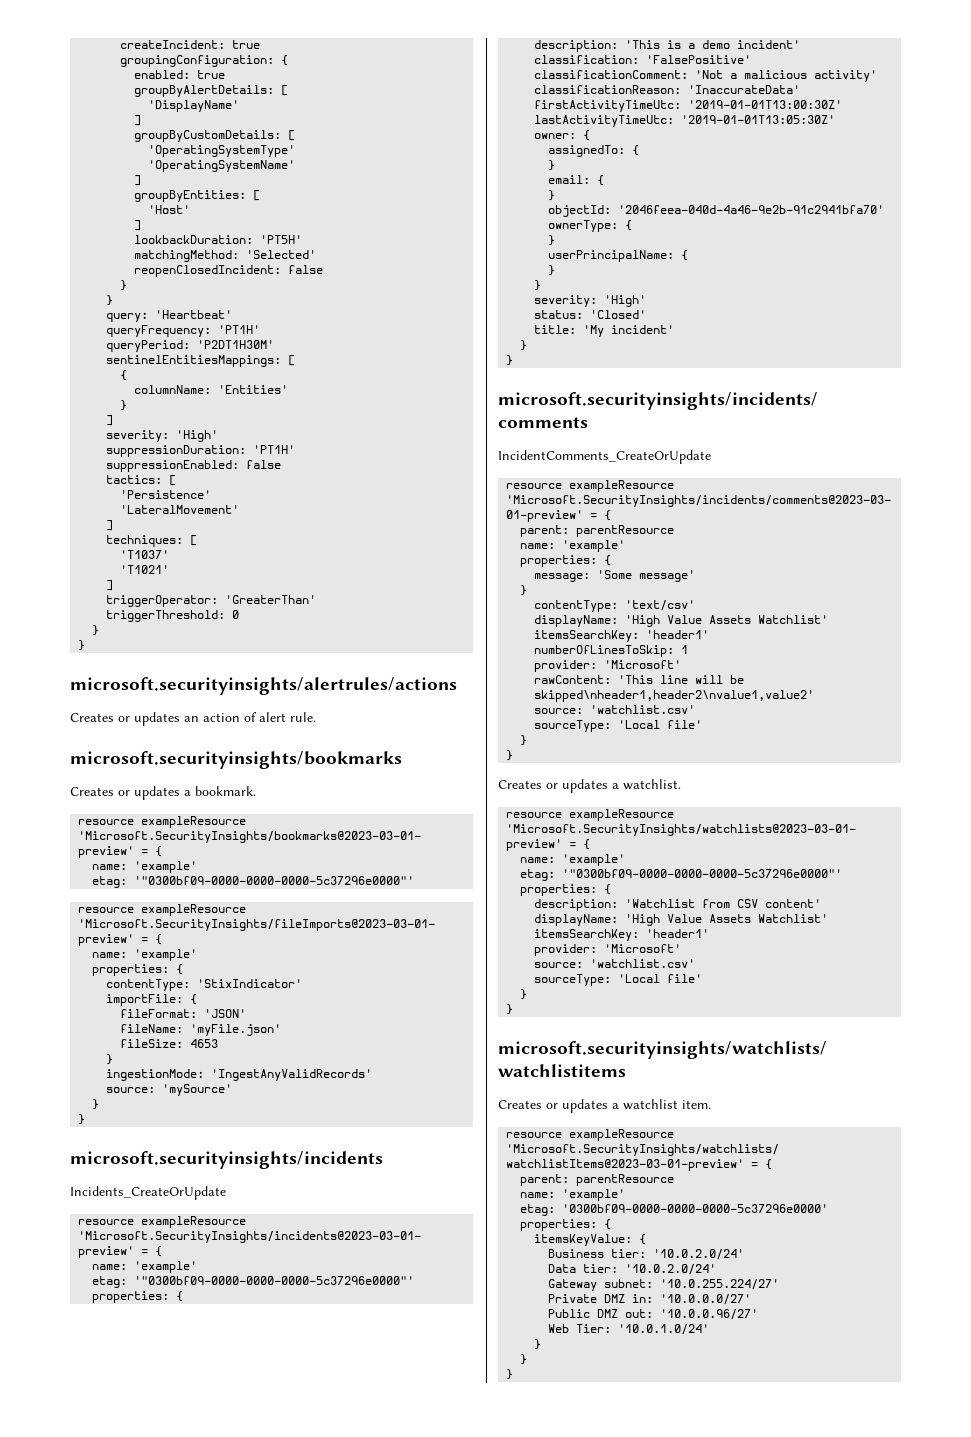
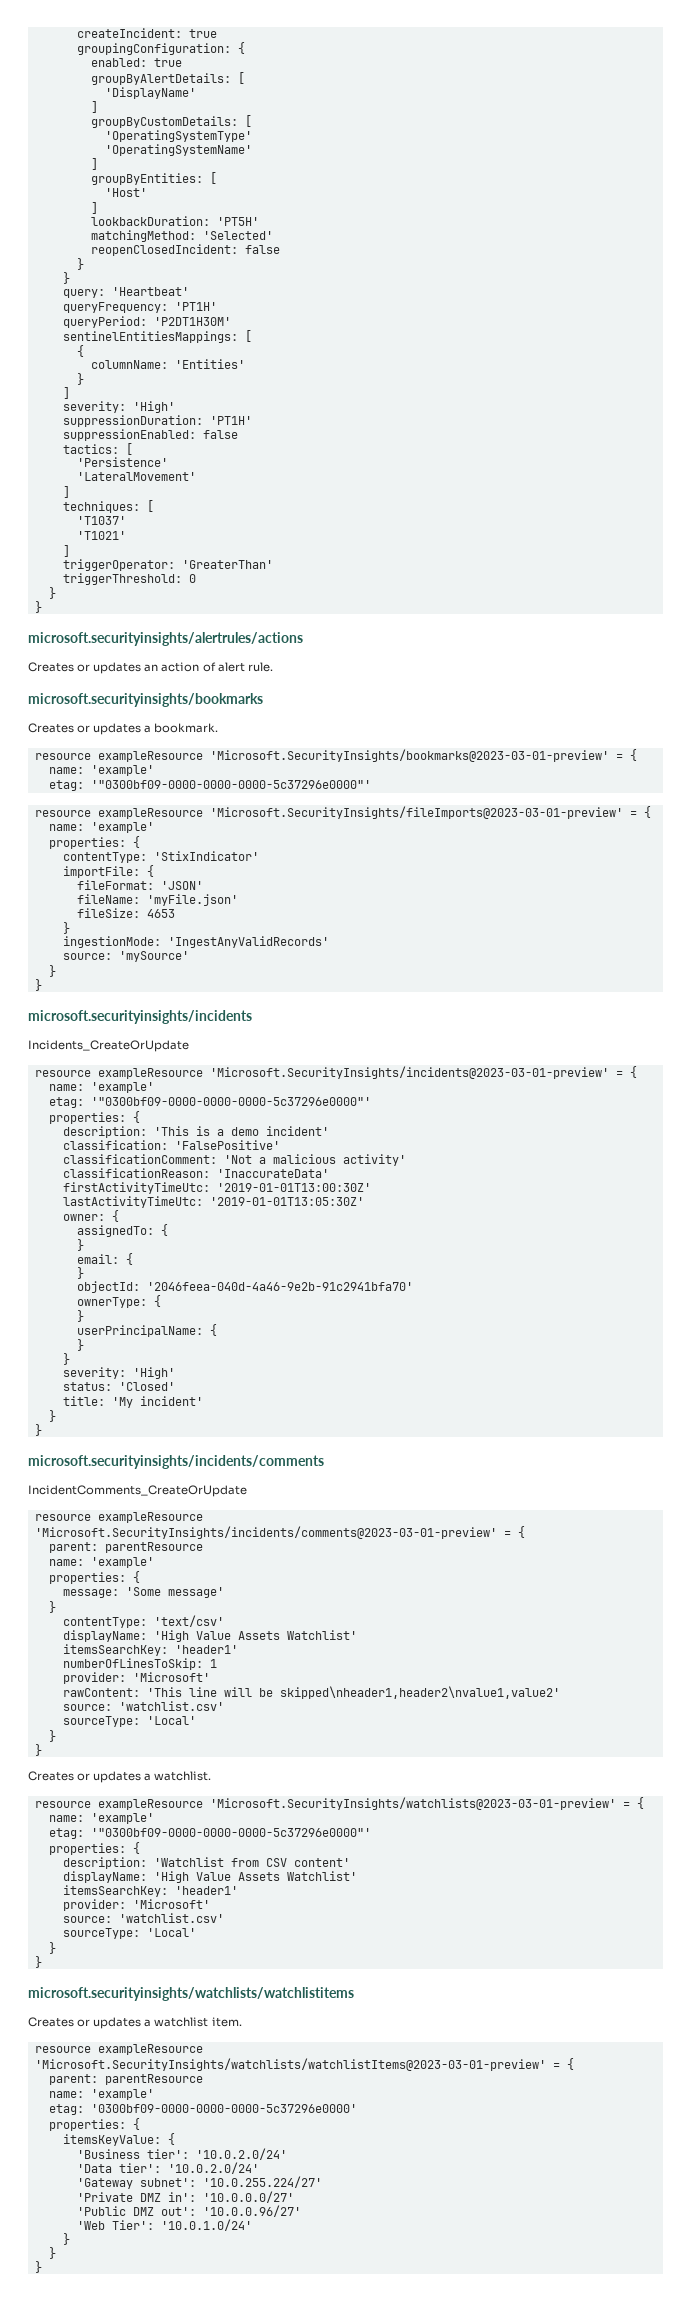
[618,720,703,729] 'Local file' -> [146,1716,196,1725] 'Local'
[618,974,703,983] 'Local file' -> [146,1928,196,1937] 'Local'
[548,1249,745,1260] [548,1264,717,1275] [548,1279,654,1291] Business tier: '10.0.2.0/24' // Data tier: '10.0.2.0/24' // Gateway subnet: -> [76,2148,287,2160] [76,2162,259,2174] [76,2178,196,2189] 'Business tier': '10.0.2.0/24' // 'Data tier': '10.0.2.0/24' // 'Gateway subnet':
[548,1294,752,1305] [548,1309,654,1318] Private DMZ in: '10.0.0.0/27' // Public DMZ out: -> [76,2191,294,2203] [76,2206,196,2216] 'Private DMZ in': '10.0.0.0/27' // 'Public DMZ out':
[548,1324,612,1333] Web Tier: -> [76,2220,154,2230] 'Web Tier':

